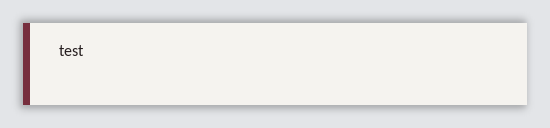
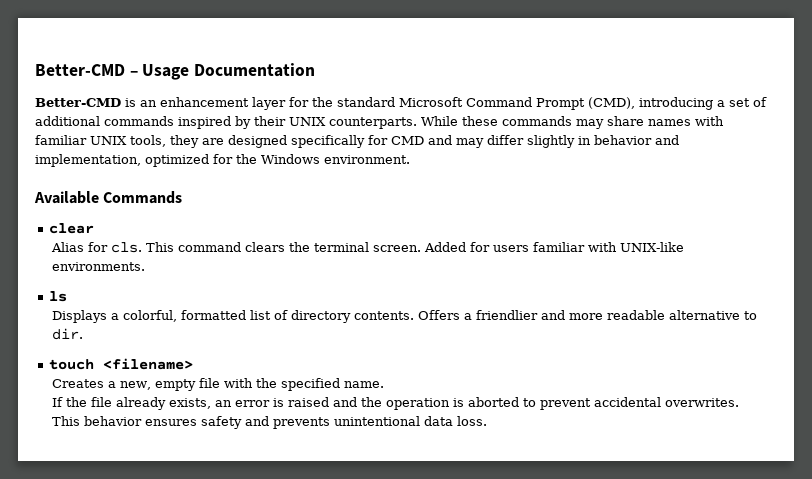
[59,45,84,56] test -> [35,63,316,80] [35,97,767,110] [35,116,724,129] [35,135,679,148] [35,154,410,167] [34,191,183,204] [48,223,94,234] [50,242,684,253] [51,262,145,271] [48,291,67,302] [51,310,757,323] [51,328,83,340] [48,358,193,370] [51,378,384,391] [51,397,739,410] [51,416,487,429] Better-CMD – Usage Documentation // Better-CMD is an enhancement layer for the standard Microsoft Command Prompt (CMD), introducing a set of additional commands inspired by their UNIX counterparts. While these commands may share names with familiar UNIX tools, they are designed specifically for CMD and may differ slightly in behavior and implementation, optimized for the Windows environment. // Available Commands // clear // Alias for cls. This command clears the terminal screen. Added for users familiar with UNIX-like environments. // ls // Displays a colorful, formatted list of directory contents. Offers a friendlier and more readable alternative to dir. // touch <filename> // Creates a new, empty file with the specified name. // If the file already exists, an error is raised and the operation is aborted to prevent accidental overwrites. // This behavior ensures safety and prevents unintentional data loss.

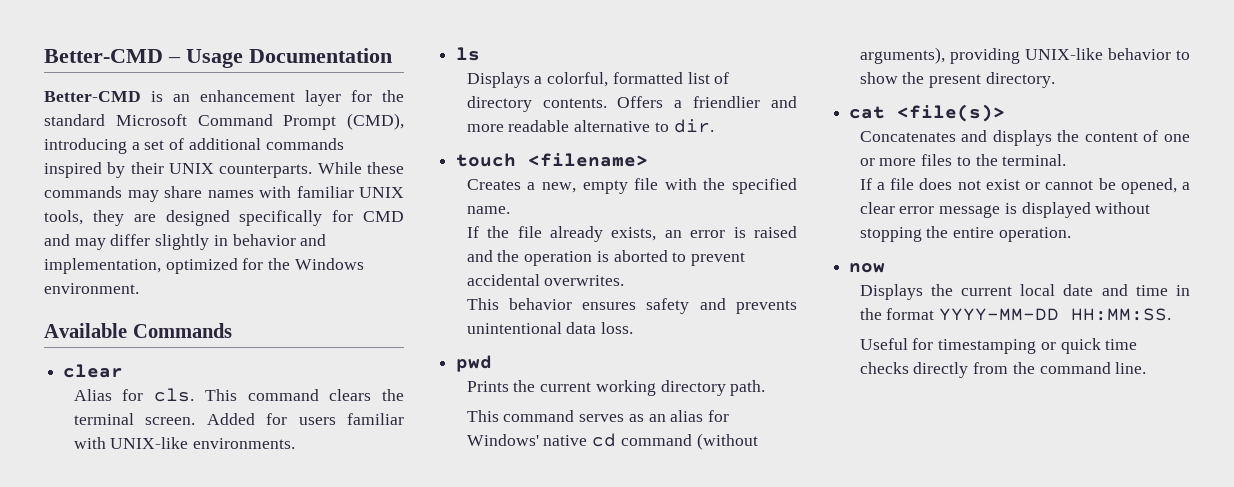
(487, 421) none -> [456,355,493,372] [466,380,766,396] [466,410,730,422] [466,433,758,450] [859,47,1190,64] [859,72,1055,88] [849,104,1006,122] [859,130,1190,146] [859,154,1067,166] [859,178,1190,194] [859,202,1151,218] [859,226,1071,242] [849,263,886,273] [859,284,1190,300] [859,308,1172,321] [859,338,1138,354] [859,362,1147,378] // pwd // Prints the current working directory path. // This command serves as an alias for Windows' native cd command (without arguments), providing UNIX-like behavior to show the present directory. // cat <file(s)> // Concatenates and displays the content of one or more files to the terminal. // If a file does not exist or cannot be opened, a clear error message is displayed without stopping the entire operation. // now // Displays the current local date and time in the format YYYY-MM-DD HH:MM:SS. // Useful for timestamping or quick time checks directly from the command line.

